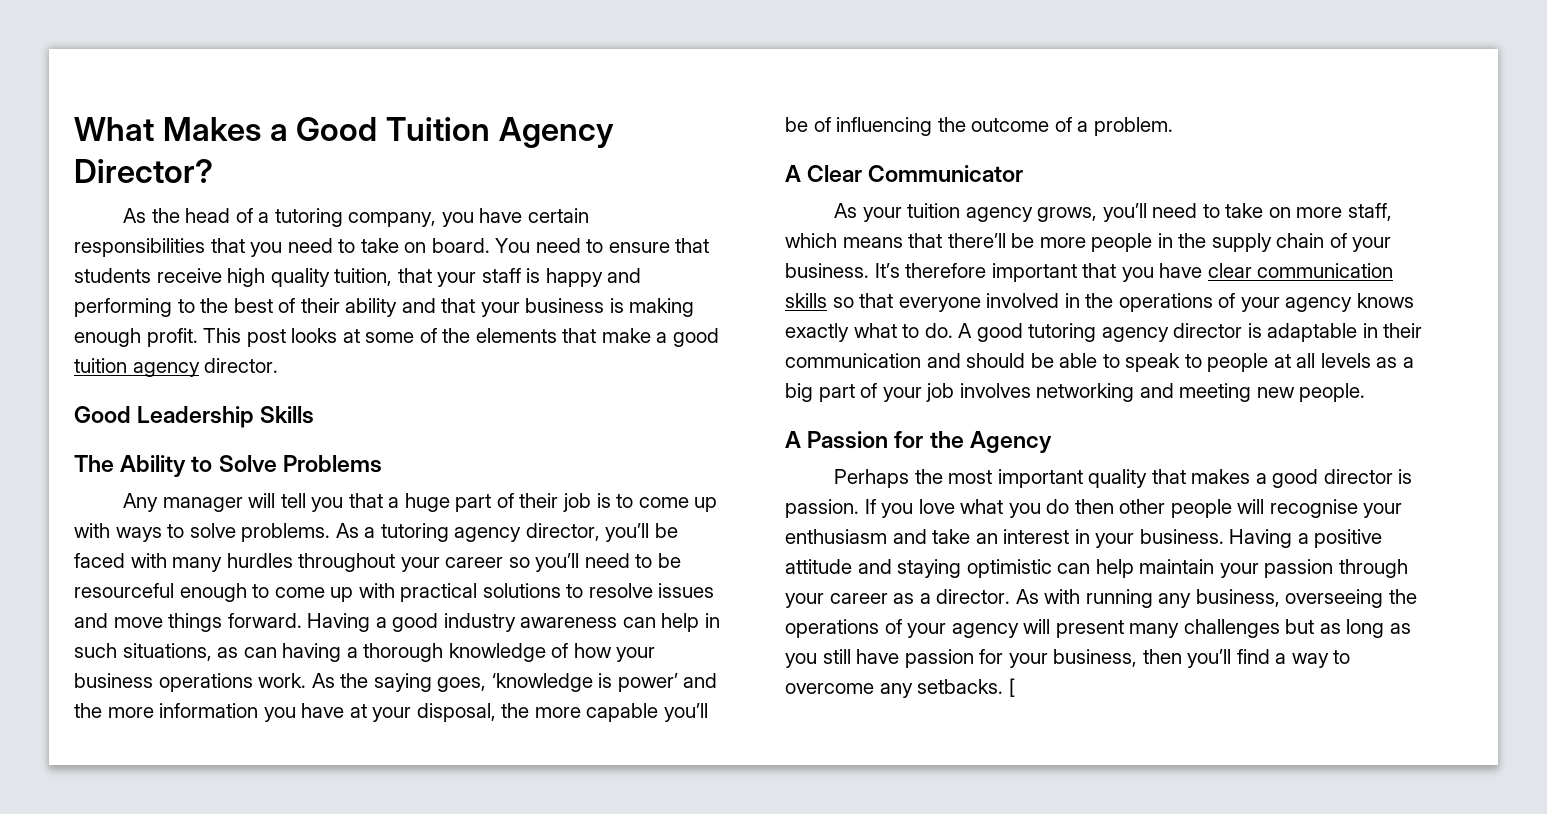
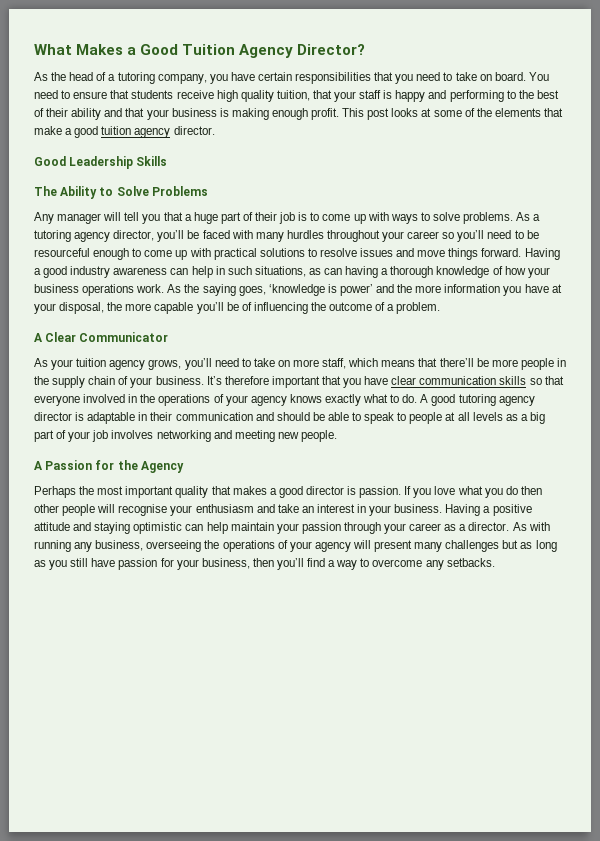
[1008,678,1015,697] [ -> (495, 562) none

